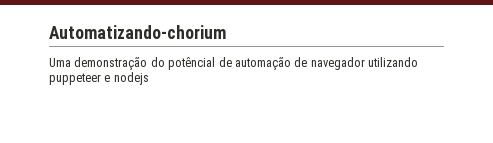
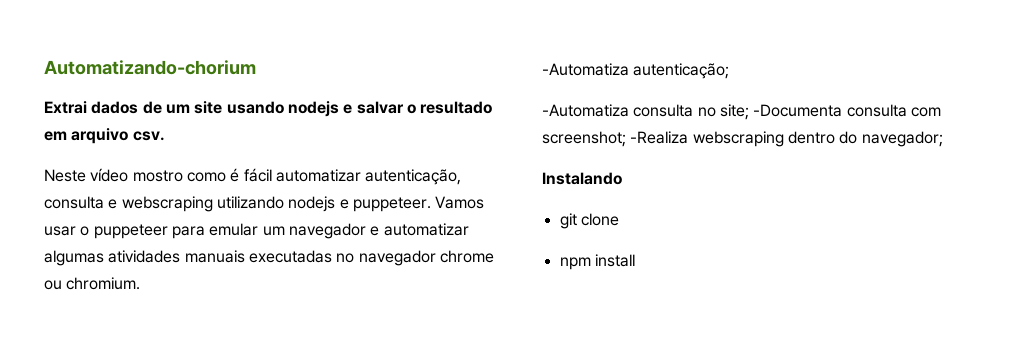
[49,57,418,70] [49,72,149,85] Uma demonstração do potêncial de automação de navegador utilizando puppeteer e nodejs -> [44,101,493,117] [44,128,165,144] [44,168,462,185] [44,196,485,212] [44,223,469,239] [44,250,494,266] [44,277,141,290] [542,63,730,79] [542,104,941,120] [542,131,943,147] [542,172,622,185] [559,213,619,229] [559,254,635,270] Extrai dados de um site usando nodejs e salvar o resultado em arquivo csv. // Neste vídeo mostro como é fácil automatizar autenticação, consulta e webscraping utilizando nodejs e puppeteer. Vamos usar o puppeteer para emular um navegador e automatizar algumas atividades manuais executadas no navegador chrome ou chromium. // -Automatiza autenticação; // -Automatiza consulta no site; -Documenta consulta com screenshot; -Realiza webscraping dentro do navegador; // Instalando // git clone // npm install

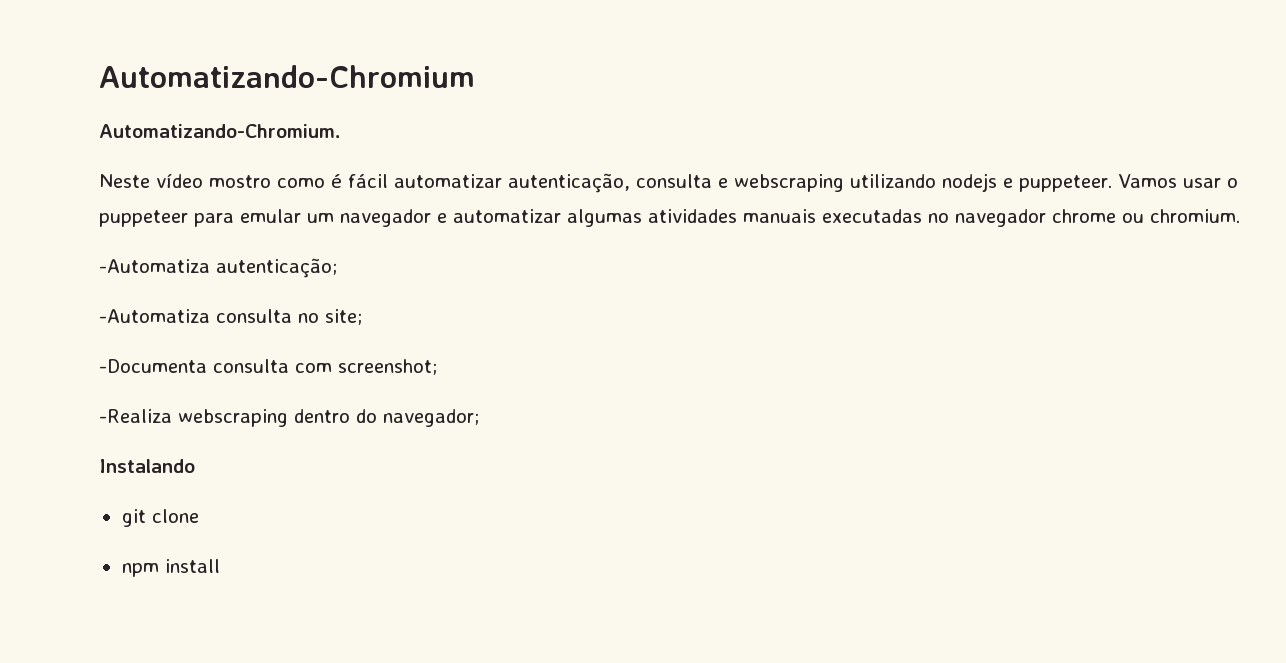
[44,60,256,75] [44,101,493,117] [44,128,165,144] Automatizando-chorium // Extrai dados de um site usando nodejs e salvar o resultado em arquivo csv. -> [99,65,475,88] [99,124,341,138] Automatizando-Chromium // Automatizando-Chromium.
(749, 112) none -> (362, 317) //
(626, 139) none -> (437, 367) //

